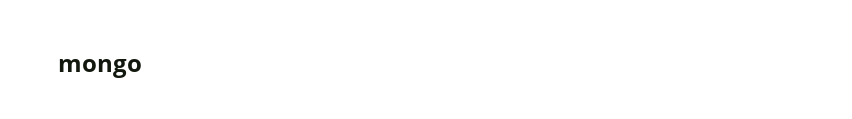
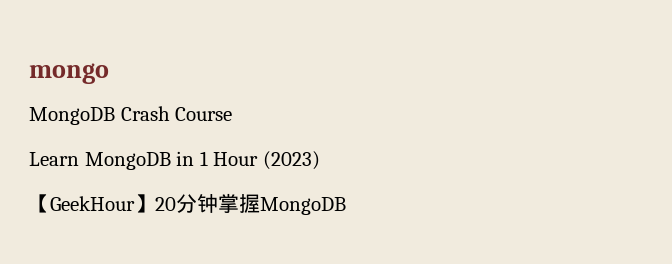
(142, 68) none -> [29,106,233,125] [29,151,320,170] [29,193,346,215] // MongoDB Crash Course // Learn MongoDB in 1 Hour (2023) // 【GeekHour】20分钟掌握MongoDB

